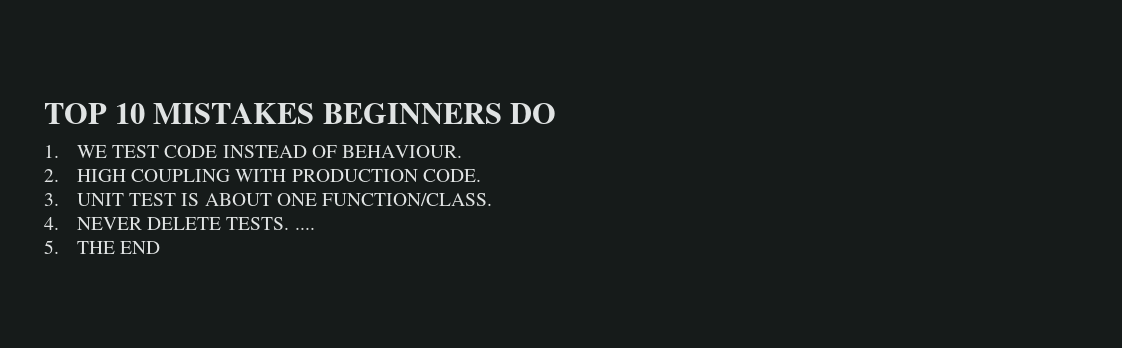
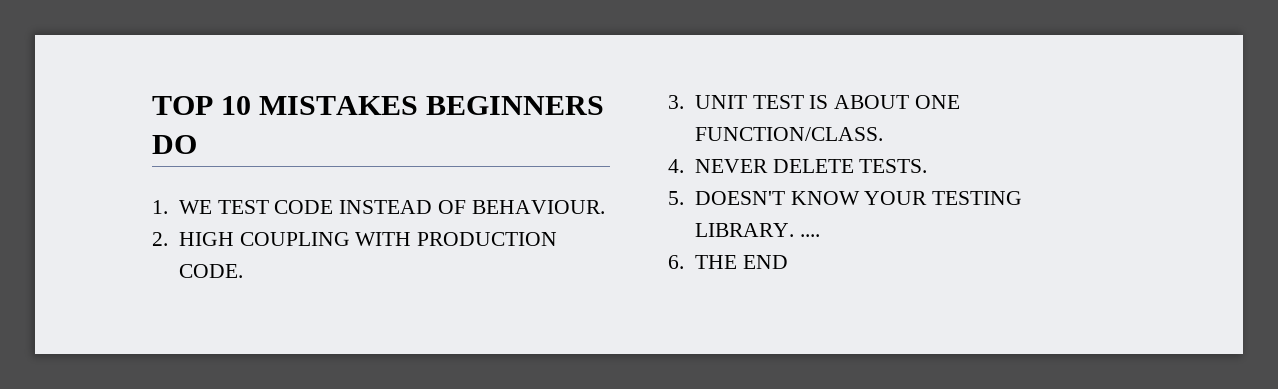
(290, 223) none -> [668,191,1023,205] [694,223,794,237] // 5. DOESN'T KNOW YOUR TESTING LIBRARY.
[44,240,59,254] 5. -> [668,255,684,269] 6.

